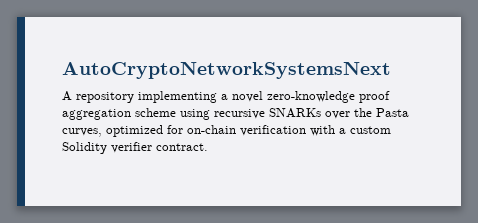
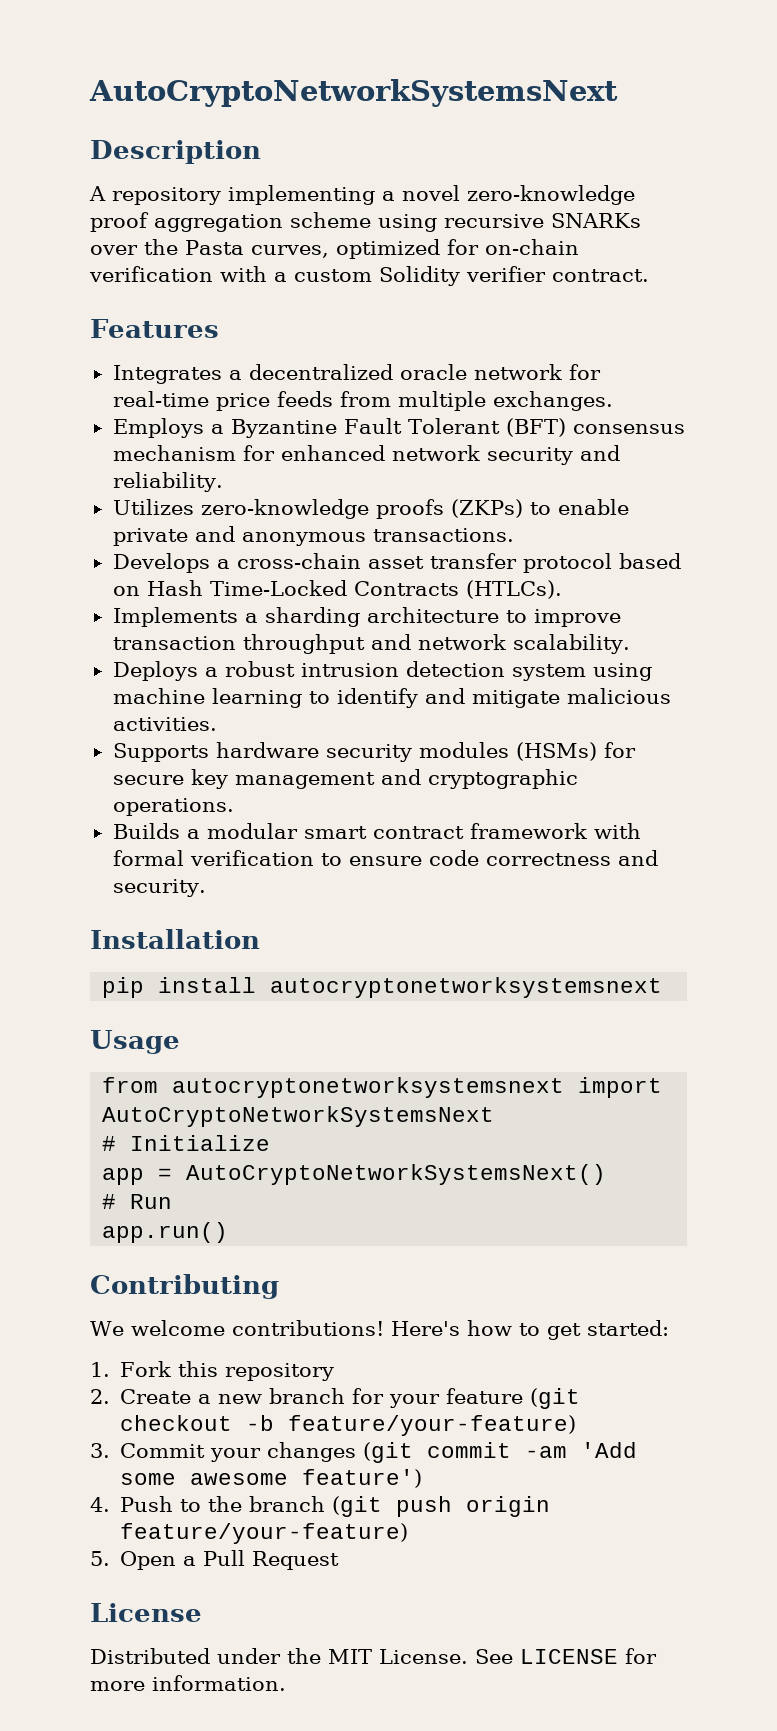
[62,62,391,79] AutoCryptoNetworkSystemsNext -> [89,79,618,107] [90,140,261,164] AutoCryptoNetworkSystemsNext // Description
(208, 147) none -> [90,319,219,338] [112,364,601,384] [112,391,613,411] [112,418,685,438] [112,445,620,465] [112,472,223,492] [112,499,629,519] [112,526,514,546] [112,553,681,573] [112,580,562,599] [112,607,621,627] [112,634,630,654] [112,661,652,681] [112,688,671,708] [112,717,217,731] [112,742,636,762] [112,769,578,789] [112,798,234,816] [112,823,641,839] [112,850,658,866] [112,879,206,897] [90,929,260,949] [102,977,663,998] [90,1030,180,1054] [102,1077,663,1098] [102,1106,495,1127] [102,1135,271,1151] [102,1164,607,1185] [102,1194,173,1209] [102,1222,229,1243] [90,1274,279,1299] [90,1320,669,1340] [90,1361,335,1381] [90,1388,581,1409] [120,1415,577,1436] [90,1442,638,1463] [120,1469,423,1488] [90,1496,551,1517] [120,1523,409,1544] [90,1550,340,1570] [90,1603,202,1622] [90,1648,657,1664] [90,1675,286,1691] // Features // Integrates a decentralized oracle network for real-time price feeds from multiple exchanges. // Employs a Byzantine Fault Tolerant (BFT) consensus mechanism for enhanced network security and reliability. // Utilizes zero-knowledge proofs (ZKPs) to enable private and anonymous transactions. // Develops a cross-chain asset transfer protocol based on Hash Time-Locked Contracts (HTLCs). // Implements a sharding architecture to improve transaction throughput and network scalability. // Deploys a robust intrusion detection system using machine learning to identify and mitigate malicious activities. // Supports hardware security modules (HSMs) for secure key management and cryptographic operations. // Builds a modular smart contract framework with formal verification to ensure code correctness and security. // Installation // pip install autocryptonetworksystemsnext // Usage // from autocryptonetworksystemsnext import AutoCryptoNetworkSystemsNext // # Initialize // app = AutoCryptoNetworkSystemsNext() // # Run // app.run() // Contributing // We welcome contributions! Here's how to get started: // 1. Fork this repository // 2. Create a new branch for your feature (git checkout -b feature/your-feature) // 3. Commit your changes (git commit -am 'Add some awesome feature') // 4. Push to the branch (git push origin feature/your-feature) // 5. Open a Pull Request // License // Distributed under the MIT License. See LICENSE for more information.

